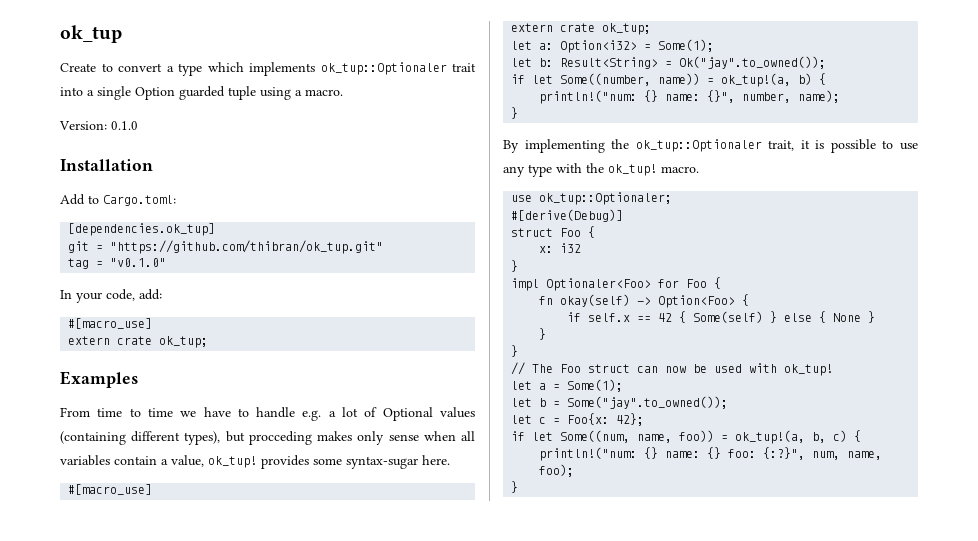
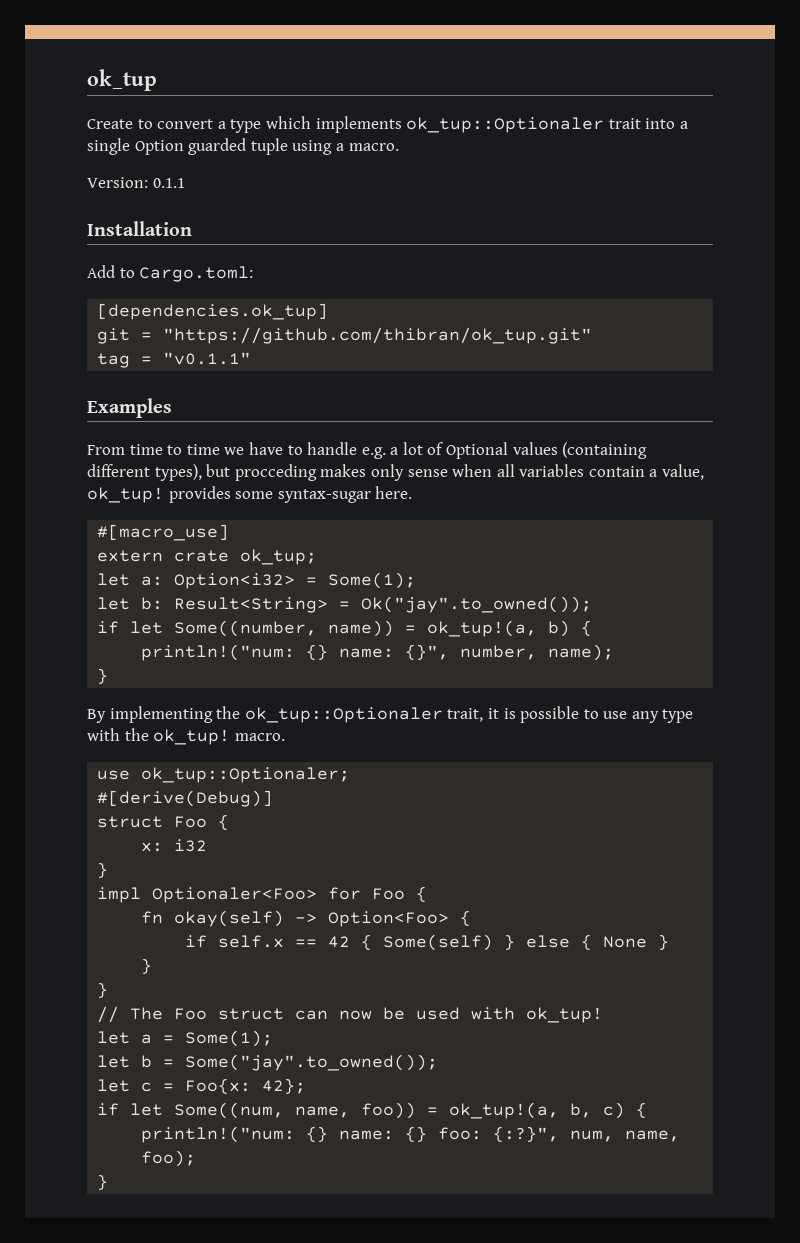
[111,121,138,130] 0.1.0 -> [152,178,185,188] 0.1.1
[110,258,167,267] [60,289,162,303] [68,318,153,329] [68,336,209,348] "v0.1.0" // In your code, add: // #[macro_use] // extern crate ok_tup; -> [163,352,252,365] "v0.1.1"

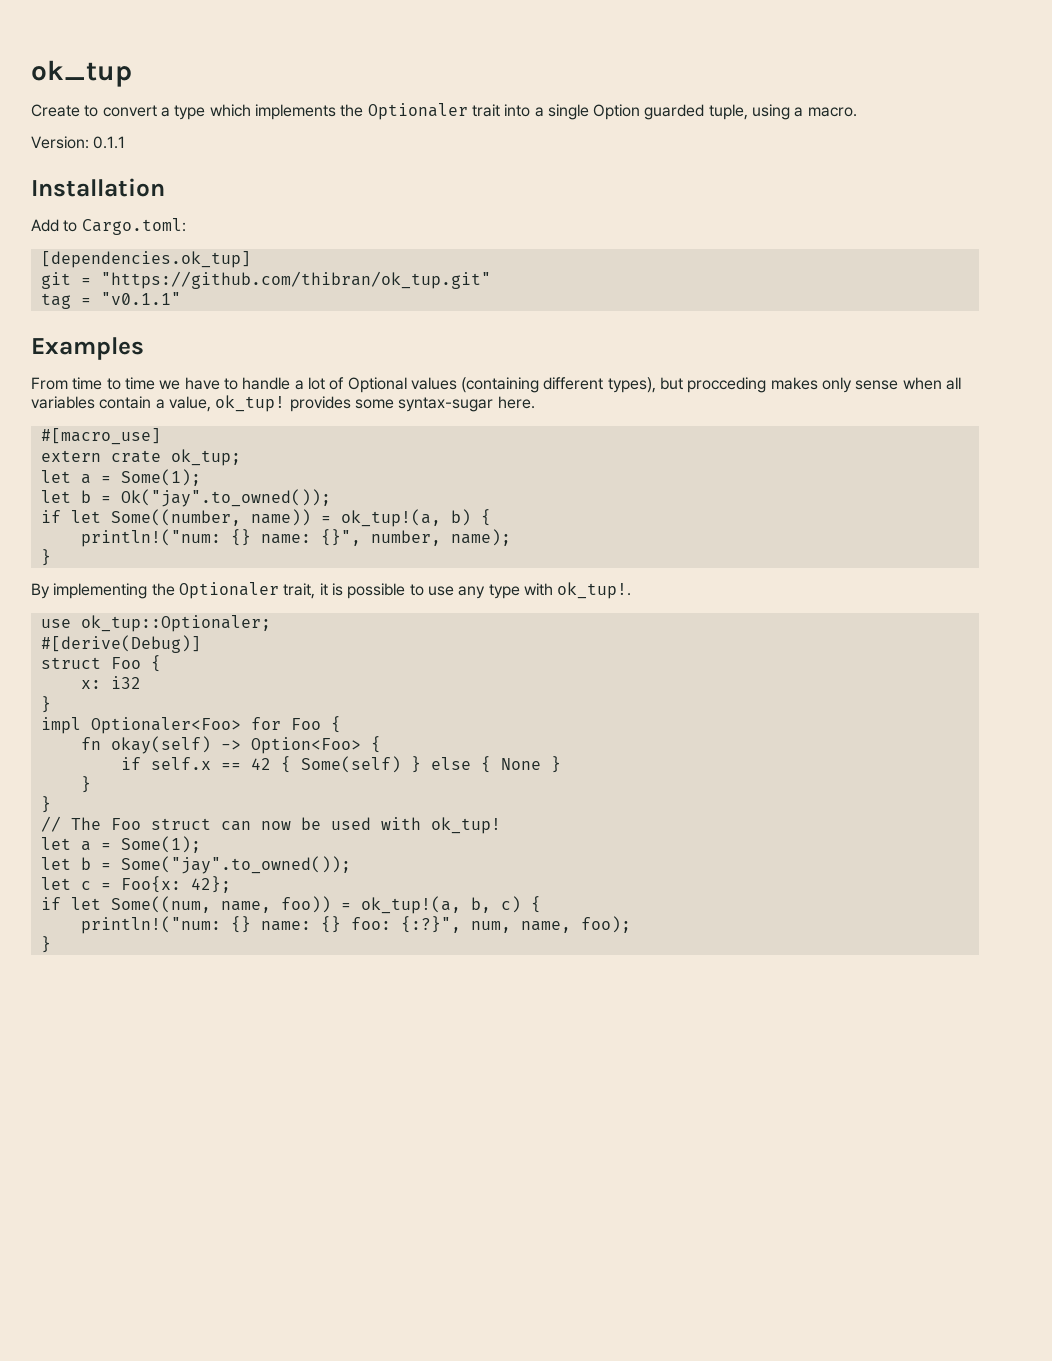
[406,117,605,133] ok_tup::Optionaler -> [340,103,468,120] the Optionaler
[250,138,288,155] tuple -> [708,104,748,120] tuple,
[361,447,386,459] e.g. -> (291, 383) none
[141,572,417,589] [97,597,329,613] a: Option<i32> = Some(1); // let b: Result<String> -> [80,469,201,486] [40,490,91,503] a = Some(1); // let b
[244,707,443,723] ok_tup::Optionaler -> [178,582,279,599] Optionaler
[124,728,285,745] the ok_tup! macro. -> [557,582,632,599] ok_tup!.

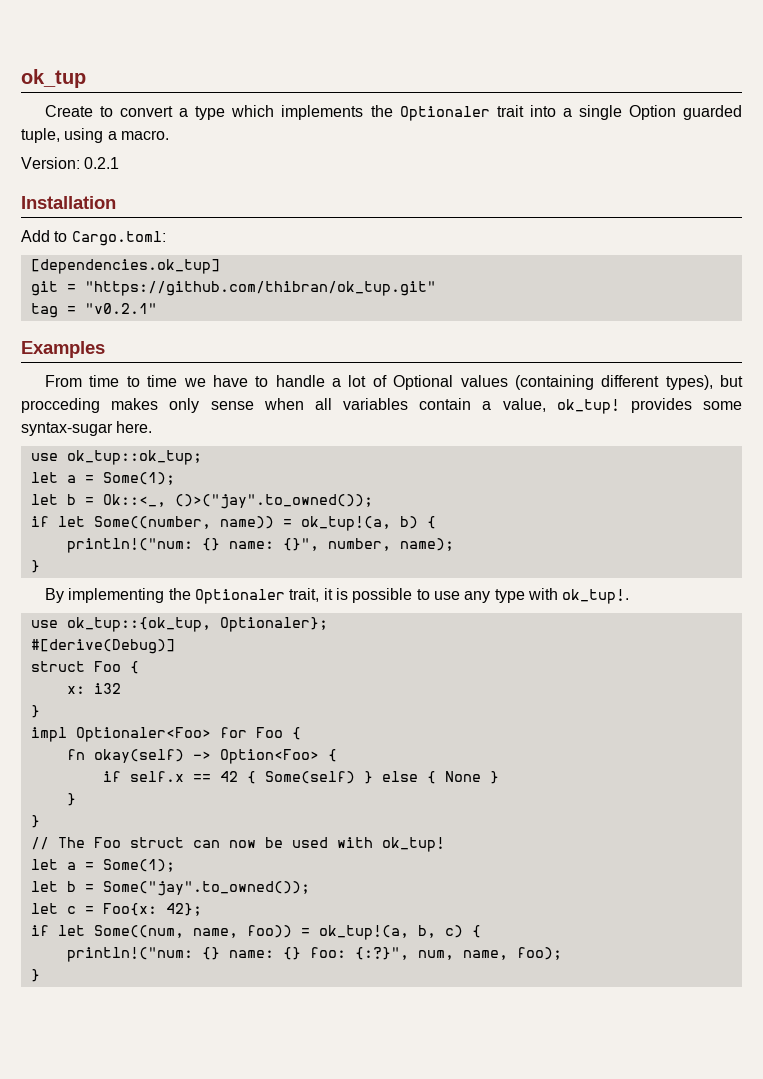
[93,136,126,149] 0.1.1 -> [84,157,120,169] 0.2.1
[100,292,181,305] "v0.1.1" -> [84,303,157,314] "v0.2.1"
[40,428,161,445] [40,449,241,466] [40,469,201,486] [40,489,331,507] #[macro_use] // extern crate ok_tup; // let a = Some(1); // let b = Ok("jay".to_owned()); -> [30,450,202,465] [30,472,175,485] [30,494,373,509] use ok_tup::ok_tup; // let a = Some(1); // let b = Ok::<_, ()>("jay".to_owned());
[80,615,271,632] ok_tup::Optionaler; -> [66,617,328,632] ok_tup::{ok_tup, Optionaler};

